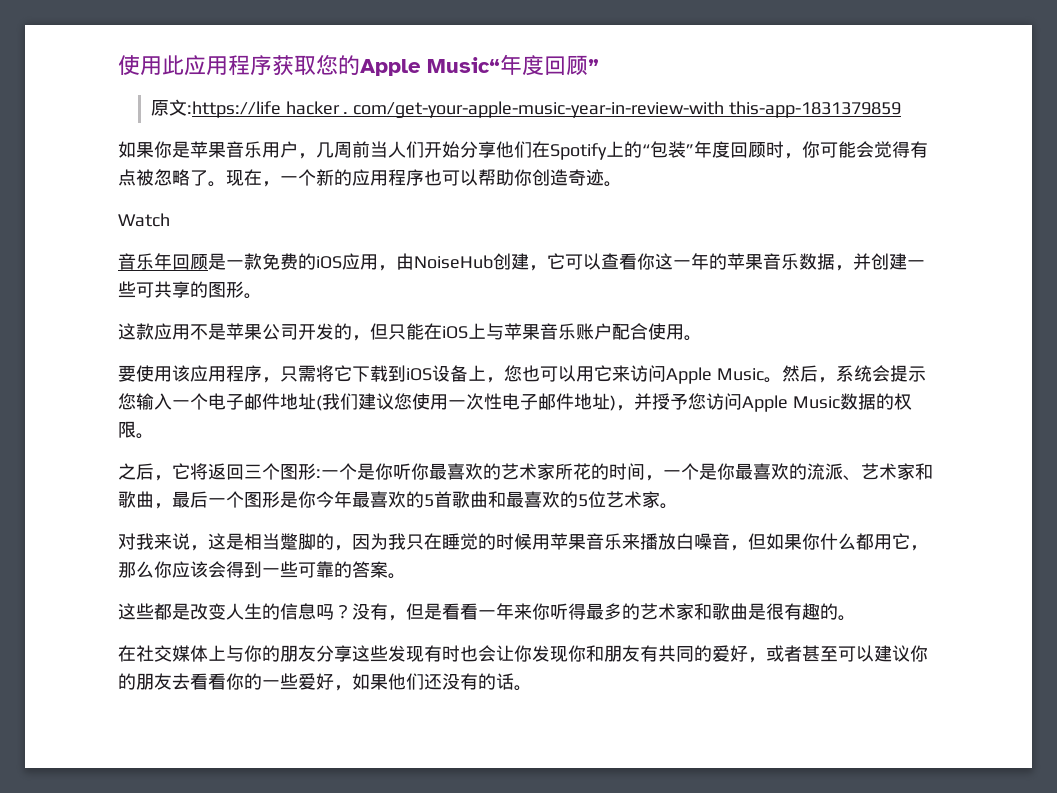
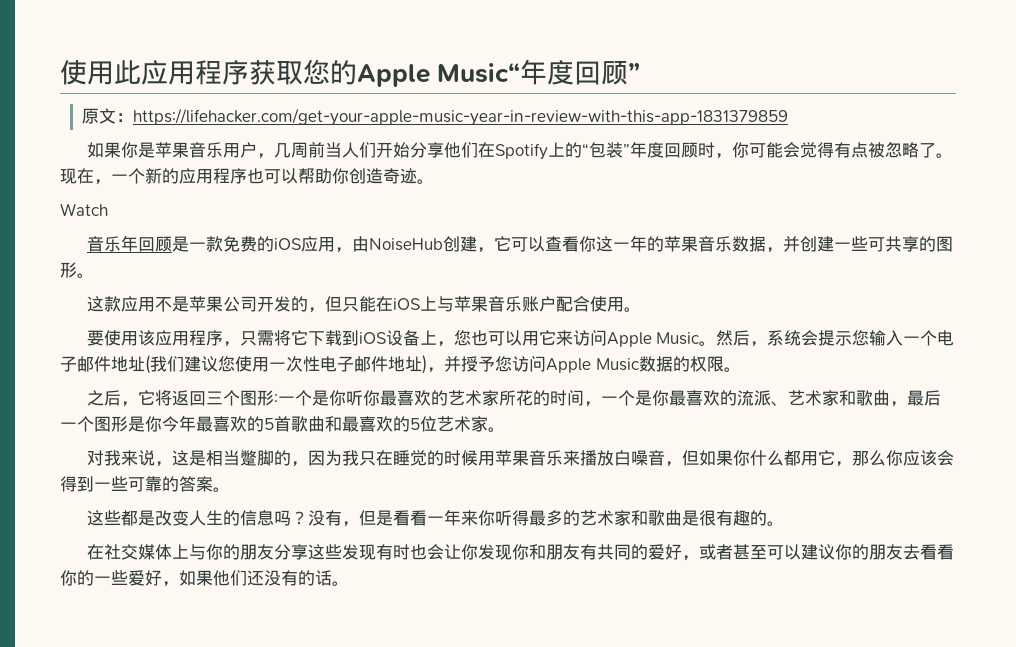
[186,101,902,118] :https://life hacker . com/get-your-apple-music-year-in-review-with this-app-1831379859 -> [115,108,788,126] ：https://lifehacker.com/get-your-apple-music-year-in-review-with-this-app-1831379859

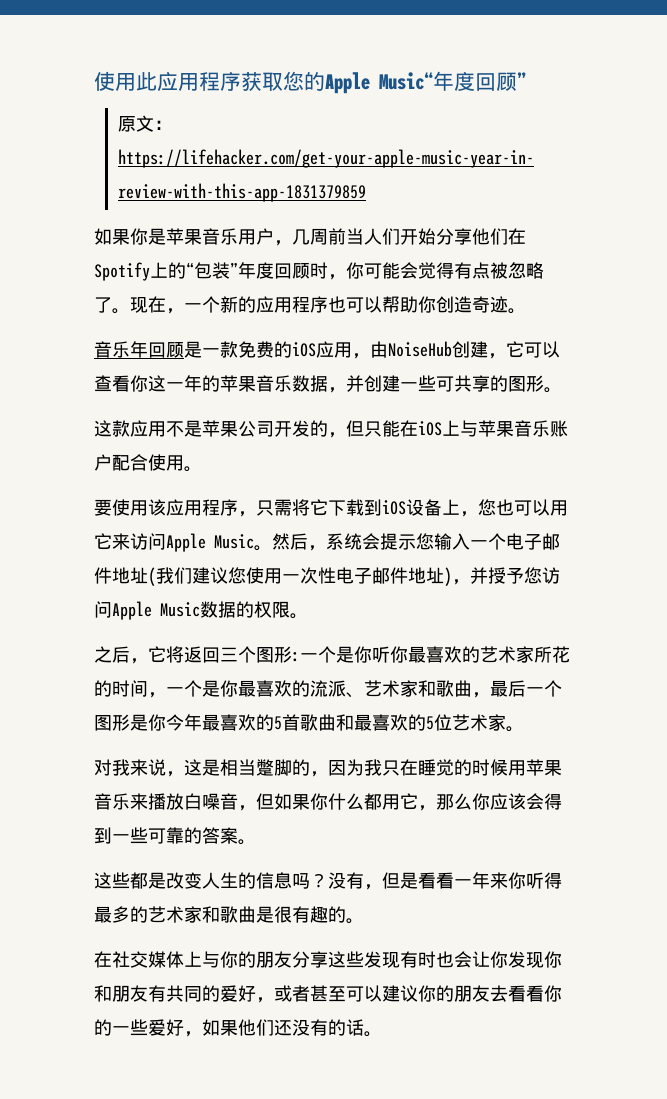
[60,203,108,216] // Watch -> (526, 311) none

